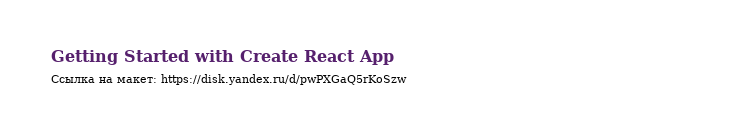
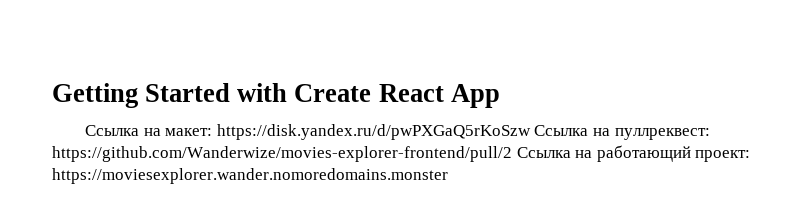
(407, 79) none -> [534,125,710,140] [52,145,751,162] [52,168,448,184] Ссылка на пуллреквест: https://github.com/Wanderwize/movies-explorer-frontend/pull/2 Ссылка на работающий проект: https://moviesexplorer.wander.nomoredomains.monster

